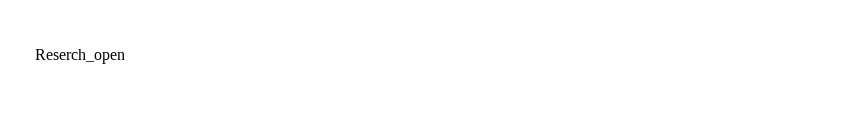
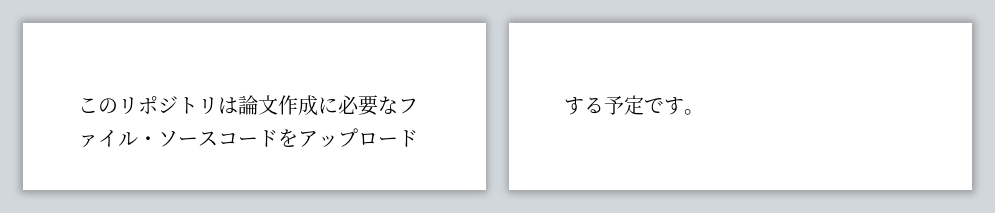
[35,49,125,64] Reserch_open -> [78,95,418,116] [78,128,418,148] [564,95,704,115] このリポジトリは論文作成に必要なファイル・ソースコードをアップロードする予定です。

